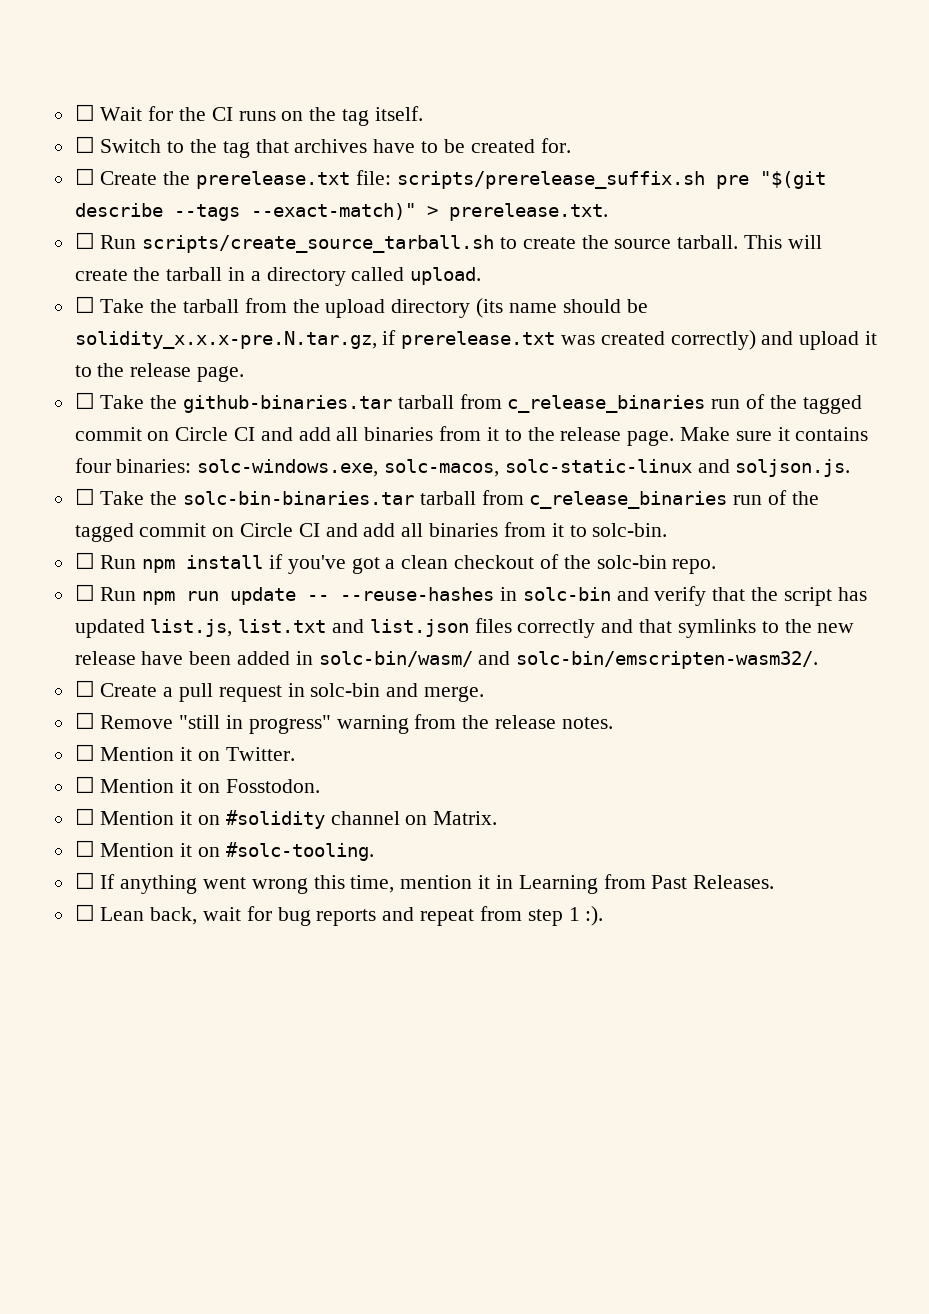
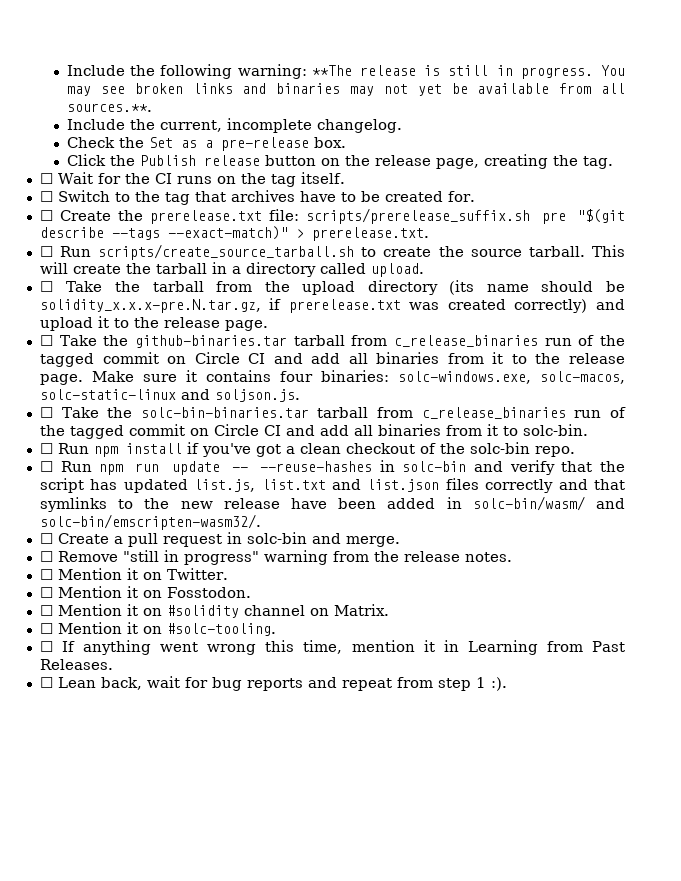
(74, 112) none -> [67,64,626,79] [67,83,626,96] [67,103,153,112] [67,118,403,133] [67,137,347,151] [67,154,614,169] Include the following warning: **The release is still in progress. You may see broken links and binaries may not yet be available from all sources.**. // Include the current, incomplete changelog. // Check the Set as a pre-release box. // Click the Publish release button on the release page, creating the tag. //

